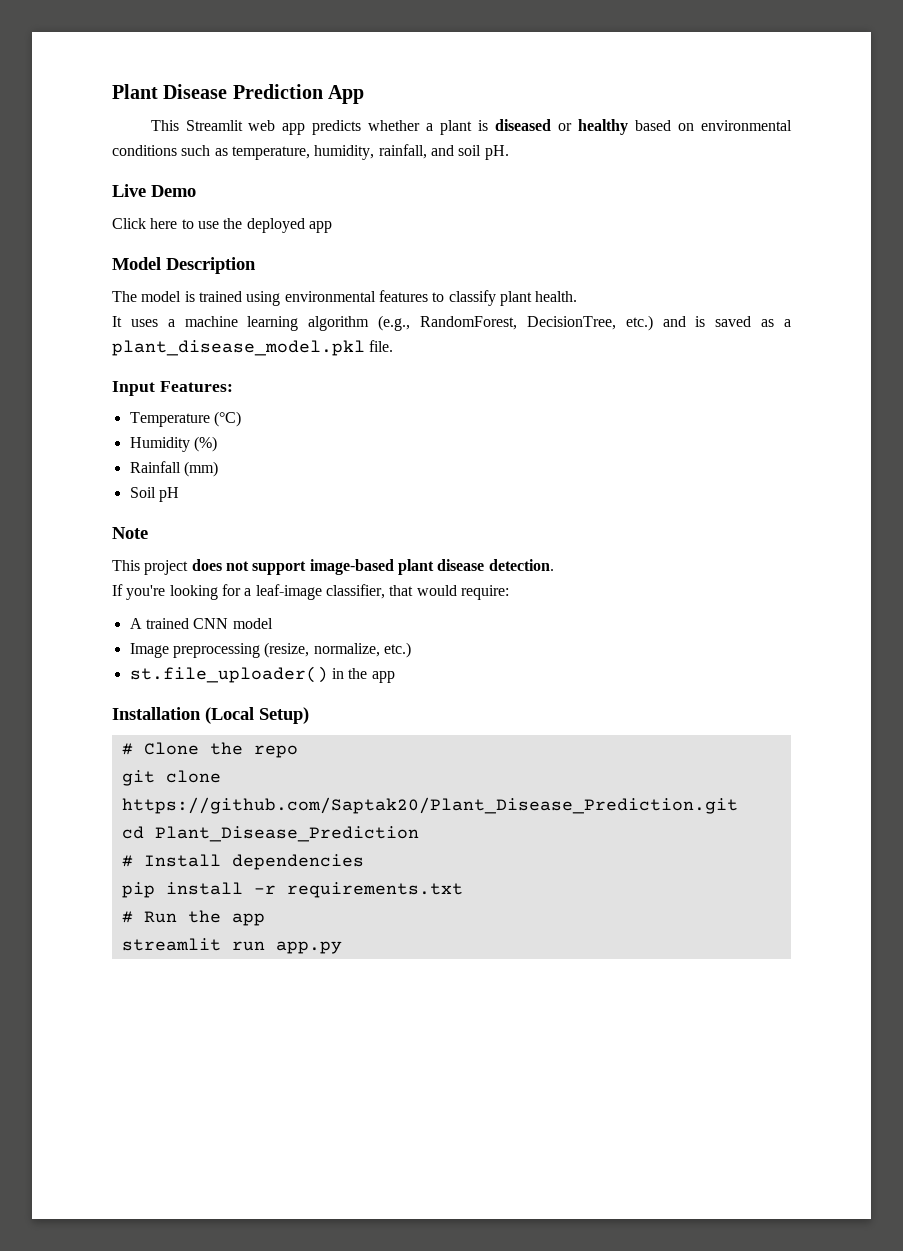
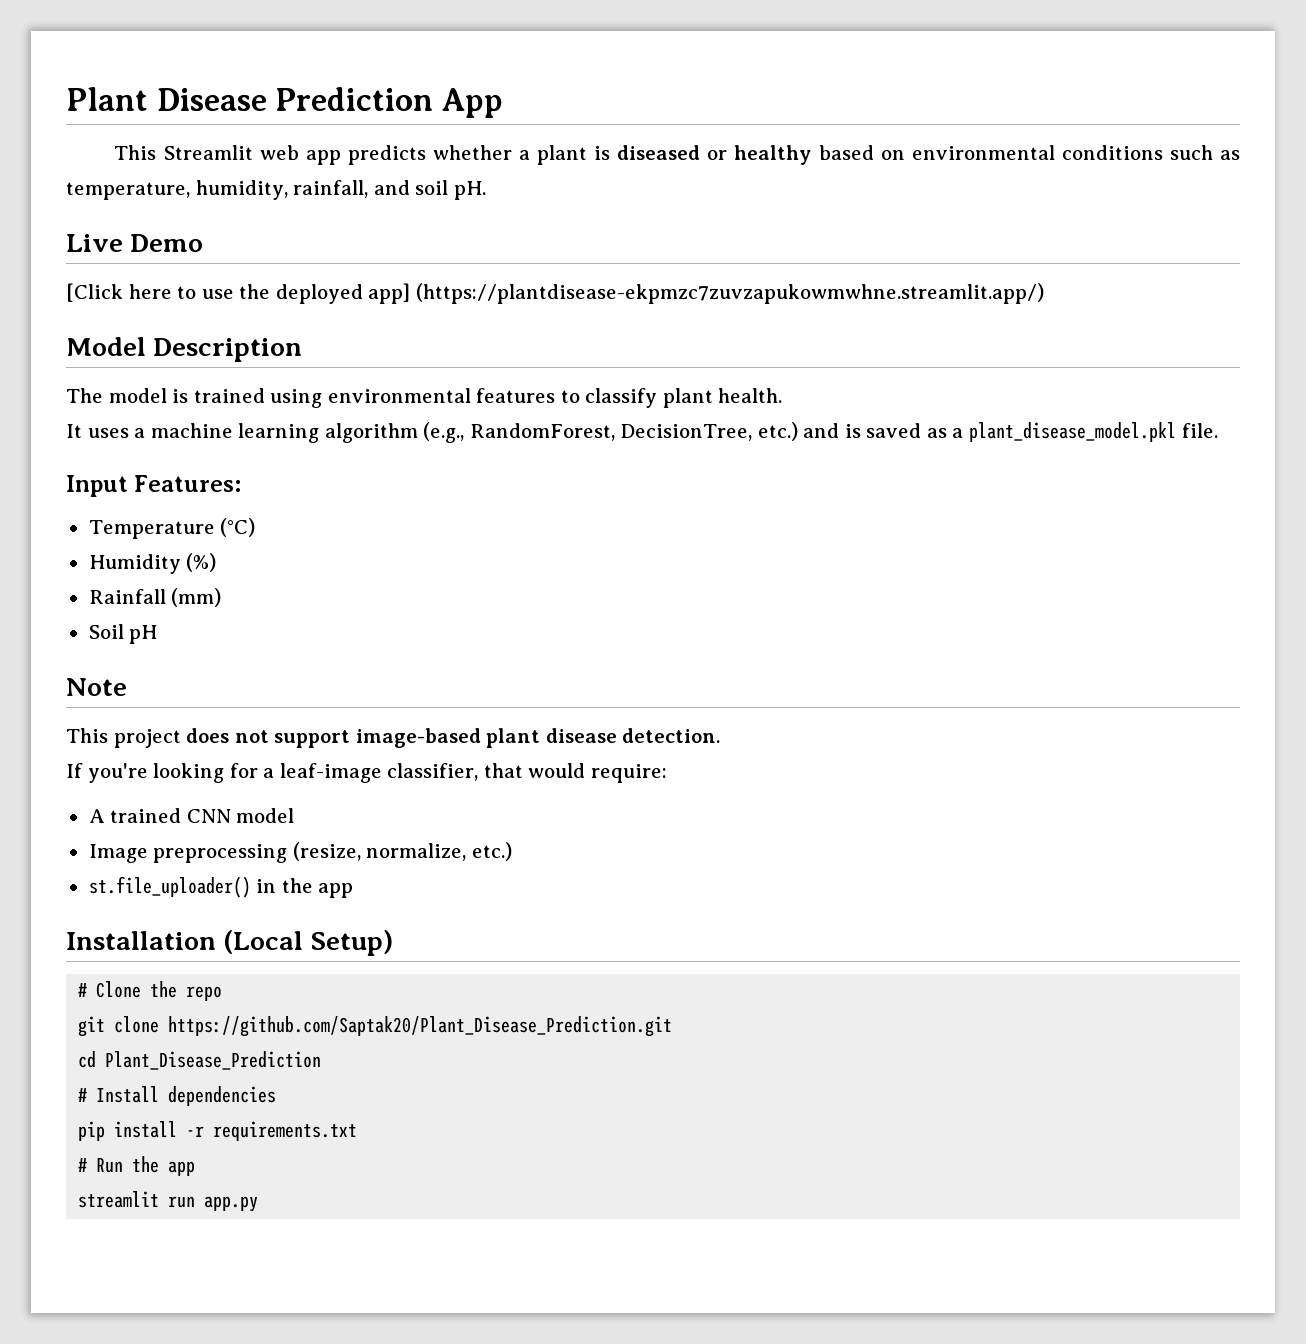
[112,218,146,229] Click -> [66,283,123,302] [Click
[308,221,332,233] app -> [368,283,1044,304] app] (https://plantdisease-ekpmzc7zuvzapukowmwhne.streamlit.app/)

